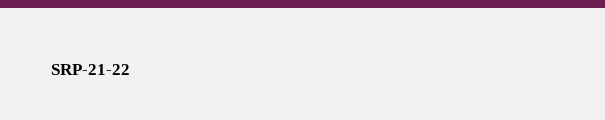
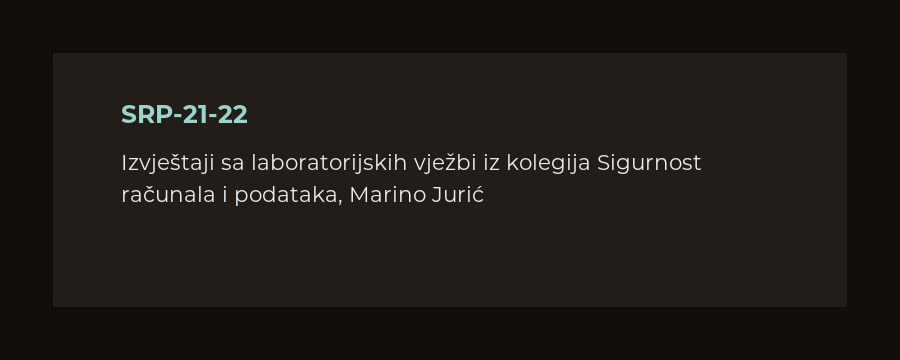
(130, 69) none -> [121,153,702,174] [121,186,484,206] // Izvještaji sa laboratorijskih vježbi iz kolegija Sigurnost računala i podataka, Marino Jurić

